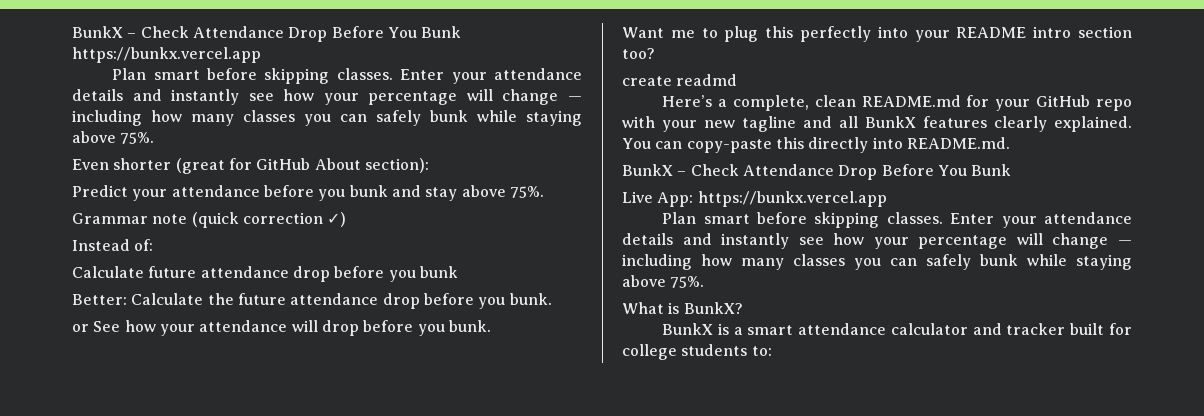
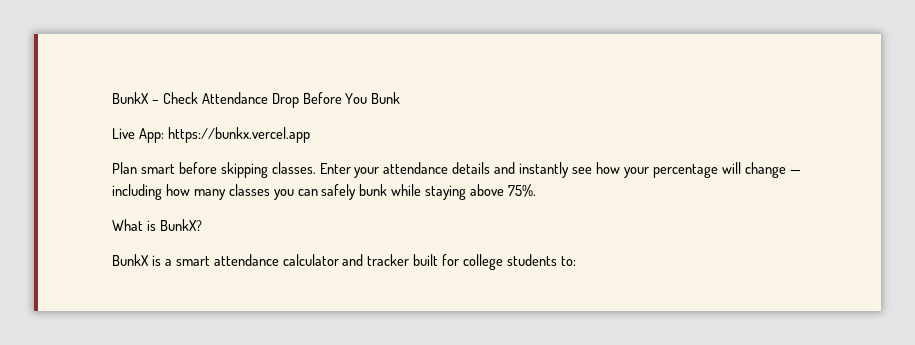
[72,26,462,42] [72,47,261,63] [112,68,582,84] [72,89,582,105] [72,110,582,126] [72,131,155,144] [72,158,429,174] [72,185,544,201] [72,212,347,228] [72,239,154,251] [72,266,458,282] [72,293,552,309] [72,320,491,336] [622,26,1132,42] [622,48,655,59] [622,74,738,86] [662,95,1132,111] [622,116,1132,132] [622,137,1010,153] [622,164,1012,180] BunkX – Check Attendance Drop Before You Bunk https://bunkx.vercel.app // Plan smart before skipping classes. Enter your attendance details and instantly see how your percentage will change — including how many classes you can safely bunk while staying above 75%. // Even shorter (great for GitHub About section): // Predict your attendance before you bunk and stay above 75%. // Grammar note (quick correction ✓) // Instead of: // Calculate future attendance drop before you bunk // Better: Calculate the future attendance drop before you bunk. // or See how your attendance will drop before you bunk. // Want me to plug this perfectly into your README intro section too? // create readmd // Here’s a complete, clean README.md for your GitHub repo with your new tagline and all BunkX features clearly explained. You can copy-paste this directly into README.md. // BunkX – Check Attendance Drop Before You Bunk -> [112,92,401,108] BunkX – Check Attendance Drop Before You Bunk

